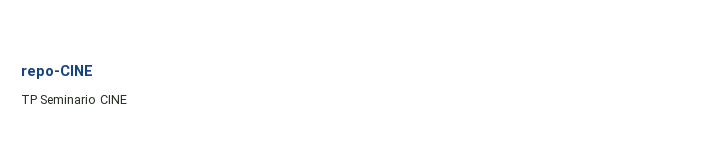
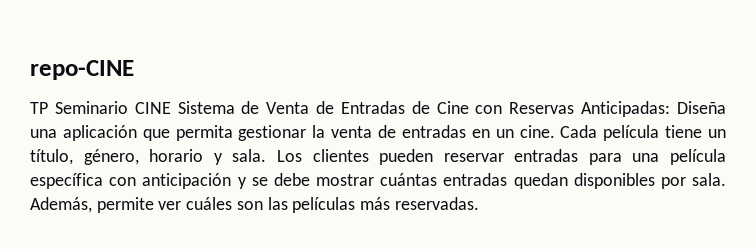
(127, 99) none -> [177,101,726,117] [30,125,727,141] [30,149,727,165] [30,173,726,189] [30,197,479,213] Sistema de Venta de Entradas de Cine con Reservas Anticipadas: Diseña una aplicación que permita gestionar la venta de entradas en un cine. Cada película tiene un título, género, horario y sala. Los clientes pueden reservar entradas para una película específica con anticipación y se debe mostrar cuántas entradas quedan disponibles por sala. Además, permite ver cuáles son las películas más reservadas.

